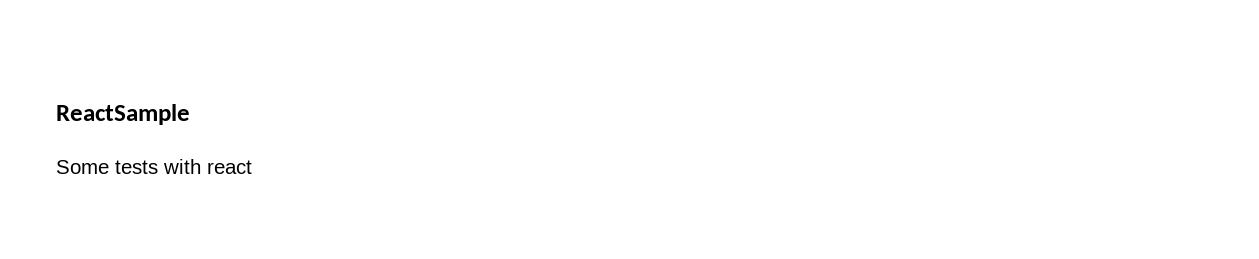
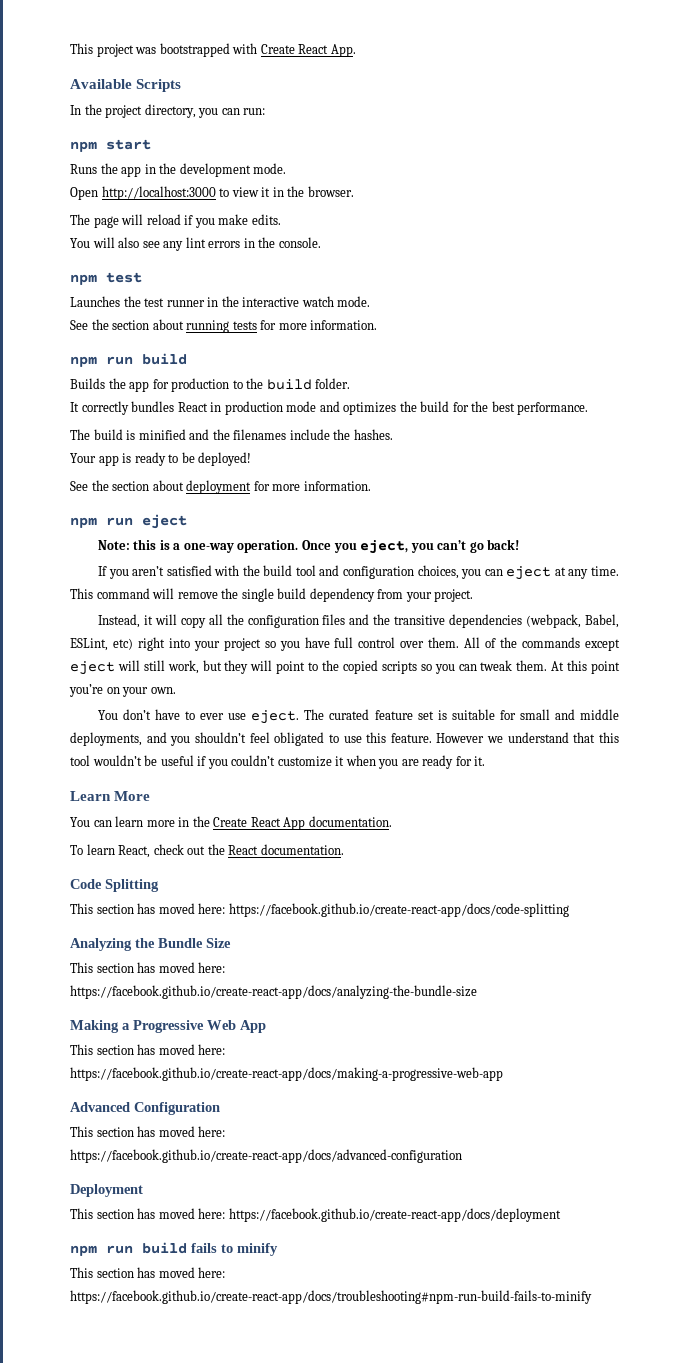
[56,104,190,125] [56,159,252,174] ReactSample // Some tests with react -> [70,43,356,57] [70,79,182,92] [70,104,266,118] [70,139,151,152] [70,163,287,177] [70,186,354,200] [70,214,281,228] [70,237,321,251] [70,272,142,285] [70,296,371,307] [70,319,378,333] [70,353,187,367] [70,378,351,392] [70,401,589,415] [70,429,393,440] [70,452,252,466] [70,480,371,494] [70,514,187,529] [97,539,520,554] [97,565,619,580] [70,588,474,602] [97,614,619,628] [70,637,620,651] [70,660,620,675] [69,684,176,697] [97,709,619,724] [70,732,620,746] [70,755,486,769] [70,791,151,801] [70,816,392,830] [70,844,344,858] [70,879,159,892] [70,903,569,917] [70,938,231,951] [70,962,226,973] [70,985,477,999] [70,1020,266,1033] [70,1044,226,1055] [70,1067,503,1081] [70,1102,220,1115] [70,1126,226,1137] [70,1149,462,1163] [70,1184,143,1197] [70,1208,561,1222] [70,1242,278,1256] [70,1267,226,1278] [70,1290,592,1304] This project was bootstrapped with Create React App. // Available Scripts // In the project directory, you can run: // npm start // Runs the app in the development mode. // Open http://localhost:3000 to view it in the browser. // The page will reload if you make edits. // You will also see any lint errors in the console. // npm test // Launches the test runner in the interactive watch mode. // See the section about running tests for more information. // npm run build // Builds the app for production to the build folder. // It correctly bundles React in production mode and optimizes the build for the best performance. // The build is minified and the filenames include the hashes. // Your app is ready to be deployed! // See the section about deployment for more information. // npm run eject // Note: this is a one-way operation. Once you eject, you can’t go back! // If you aren’t satisfied with the build tool and configuration choices, you can eject at any time. This command will remove the single build dependency from your project. // Instead, it will copy all the configuration files and the transitive dependencies (webpack, Babel, ESLint, etc) right into your project so you have full control over them. All of the commands except eject will still work, but they will point to the copied scripts so you can tweak them. At this point you’re on your own. // You don’t have to ever use eject. The curated feature set is suitable for small and middle deployments, and you shouldn’t feel obligated to use this feature. However we understand that this tool wouldn’t be useful if you couldn’t customize it when you are ready for it. // Learn More // You can learn more in the Create React App documentation. // To learn React, check out the React documentation. // Code Splitting // This section has moved here: https://facebook.github.io/create-react-app/docs/code-splitting // Analyzing the Bundle Size // This section has moved here: https://facebook.github.io/create-react-app/docs/analyzing-the-bundle-size // Making a Progressive Web App // This section has moved here: https://facebook.github.io/create-react-app/docs/making-a-progressive-web-app // Advanced Configuration // This section has moved here: https://facebook.github.io/create-react-app/docs/advanced-configuration // Deployment // This section has moved here: https://facebook.github.io/create-react-app/docs/deployment // npm run build fails to minify // This section has moved here: https://facebook.github.io/create-react-app/docs/troubleshooting#npm-run-build-fails-to-minify

